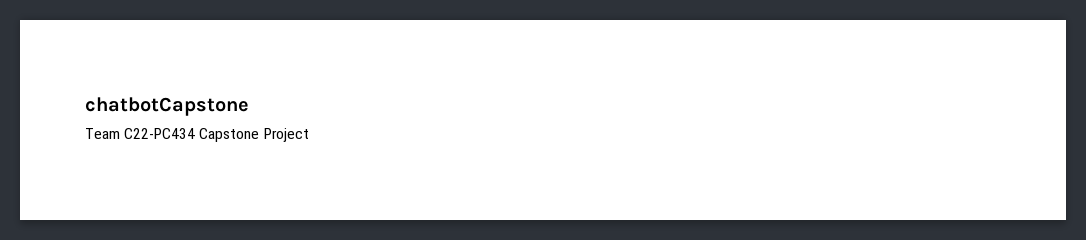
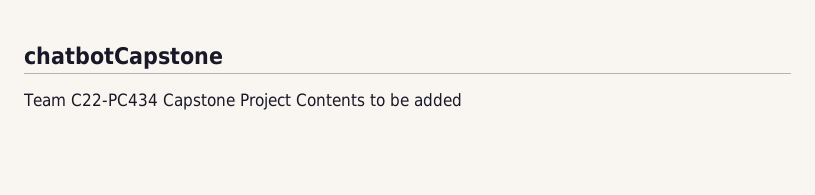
(309, 135) none -> [295,93,462,107] Contents to be added

